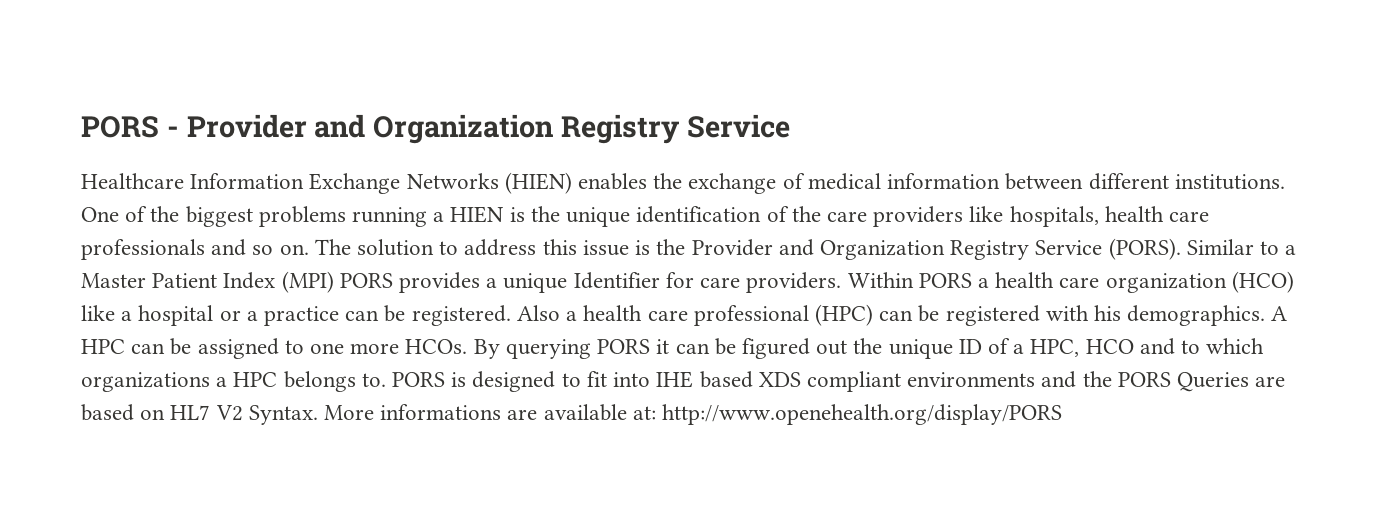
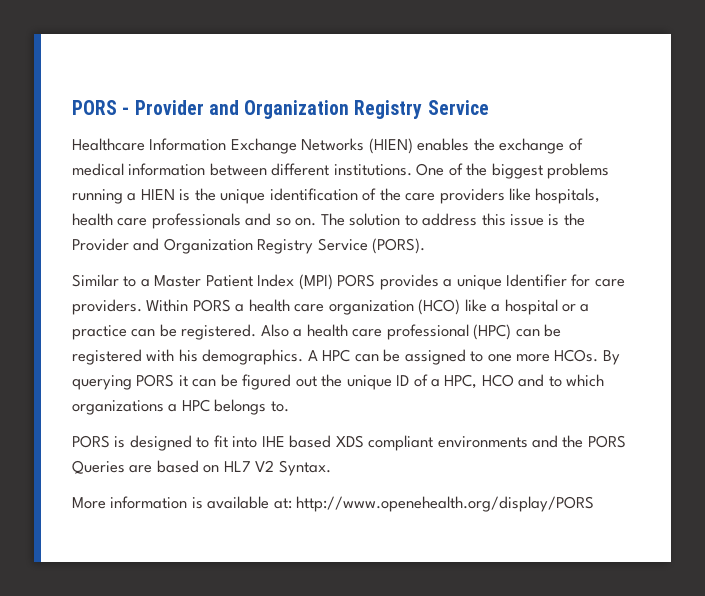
(1181, 249) none -> (426, 246) //
(386, 380) none -> (289, 406) //
[324,404,538,420] More informations are -> [72,496,203,509] // More information is

